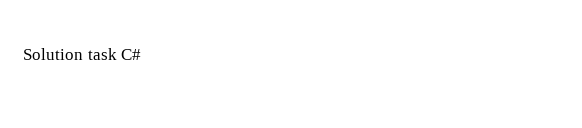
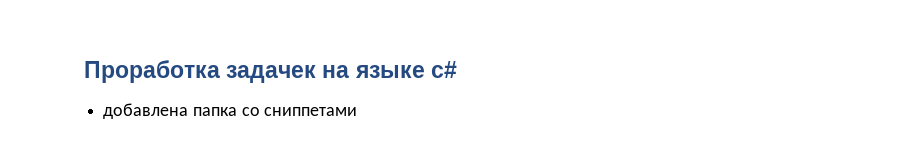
[23,48,142,60] Solution task C# -> [84,60,457,83] [103,103,358,119] Проработка задачек на языке c# // добавлена папка со сниппетами

